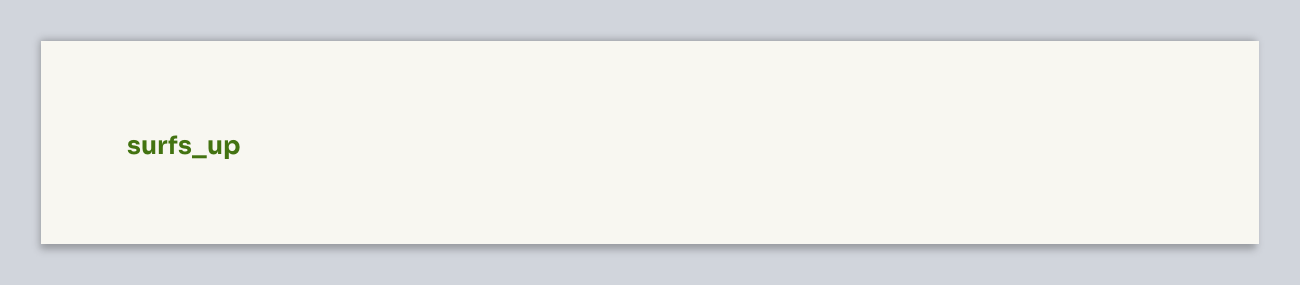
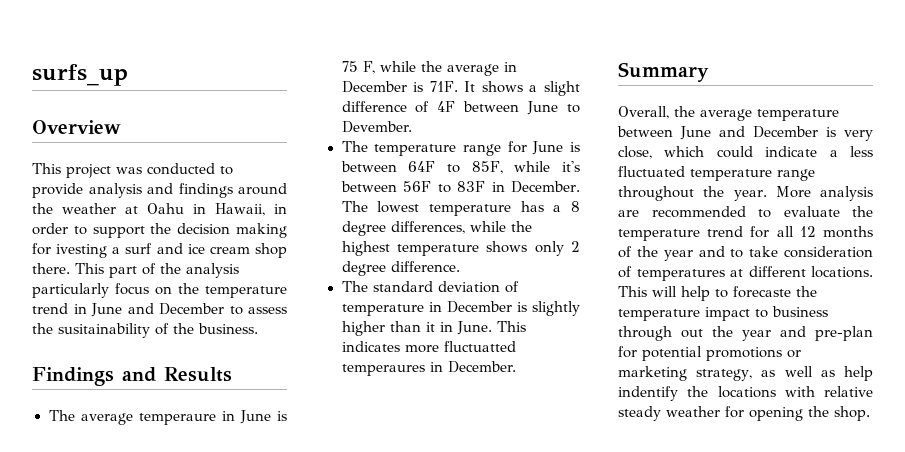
(241, 147) none -> [32,120,121,134] [32,163,233,178] [32,183,287,198] [32,203,287,216] [32,223,287,238] [32,243,287,258] [32,263,239,278] [32,283,287,298] [32,303,287,317] [32,323,258,338] [32,367,232,386] [48,410,287,425] [341,61,518,76] [341,81,580,96] [341,101,580,115] [341,121,413,133] [341,141,580,156] [340,161,580,174] [340,181,581,193] [341,201,580,216] [341,221,532,236] [341,241,580,256] [341,261,460,276] [341,281,519,293] [341,301,580,316] [341,321,526,336] [341,341,516,353] [341,361,517,376] [618,62,709,82] [618,106,839,121] [617,126,873,141] [618,146,873,159] [618,166,815,181] [618,186,873,201] [618,206,873,218] [618,226,873,241] [618,246,873,261] [618,266,873,281] [618,286,817,301] [618,306,828,321] [618,326,873,341] [618,346,801,361] [618,366,873,381] [618,386,873,401] [618,406,870,421] // Overview // This project was conducted to provide analysis and findings around the weather at Oahu in Hawaii, in order to support the decision making for ivesting a surf and ice cream shop there. This part of the analysis particularly focus on the temperature trend in June and December to assess the susitainability of the business. // Findings and Results // The average temperaure in June is 75 F, while the average in December is 71F. It shows a slight difference of 4F between June to Devember. // The temperature range for June is between 64F to 85F, while it's between 56F to 83F in December. The lowest temperature has a 8 degree differences, while the highest temperature shows only 2 degree difference. // The standard deviation of temperature in December is slightly higher than it in June. This indicates more fluctuatted temperaures in December. // Summary // Overall, the average temperature between June and December is very close, which could indicate a less fluctuated temperature range throughout the year. More analysis are recommended to evaluate the temperature trend for all 12 months of the year and to take consideration of temperatures at different locations. This will help to forecaste the temperature impact to business through out the year and pre-plan for potential promotions or marketing strategy, as well as help indentify the locations with relative steady weather for opening the shop.

